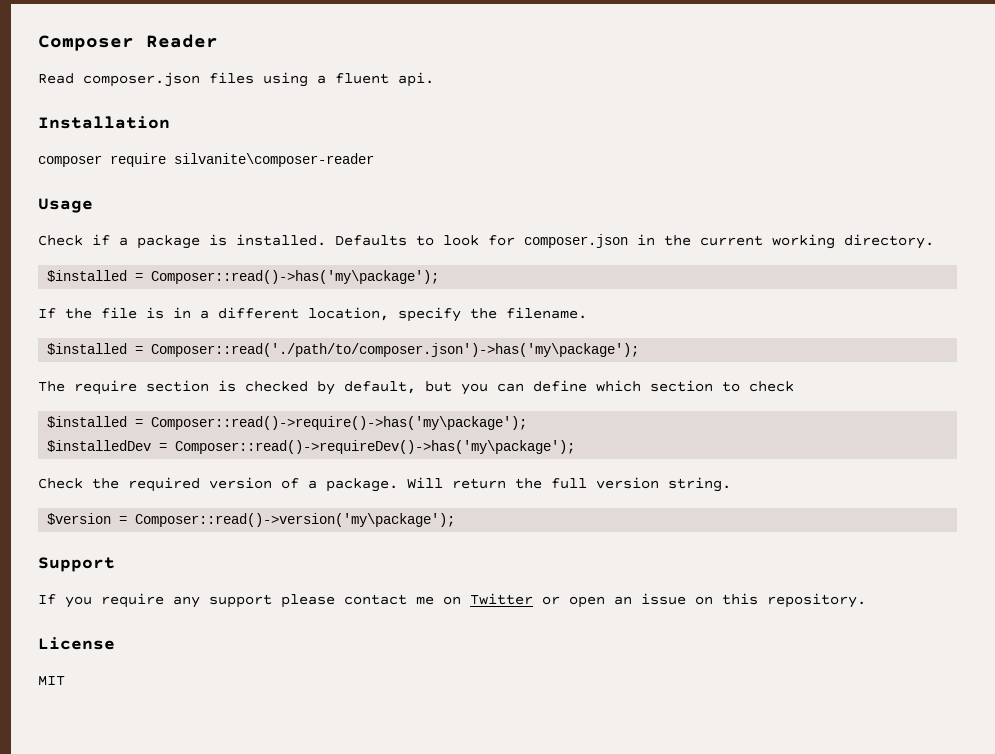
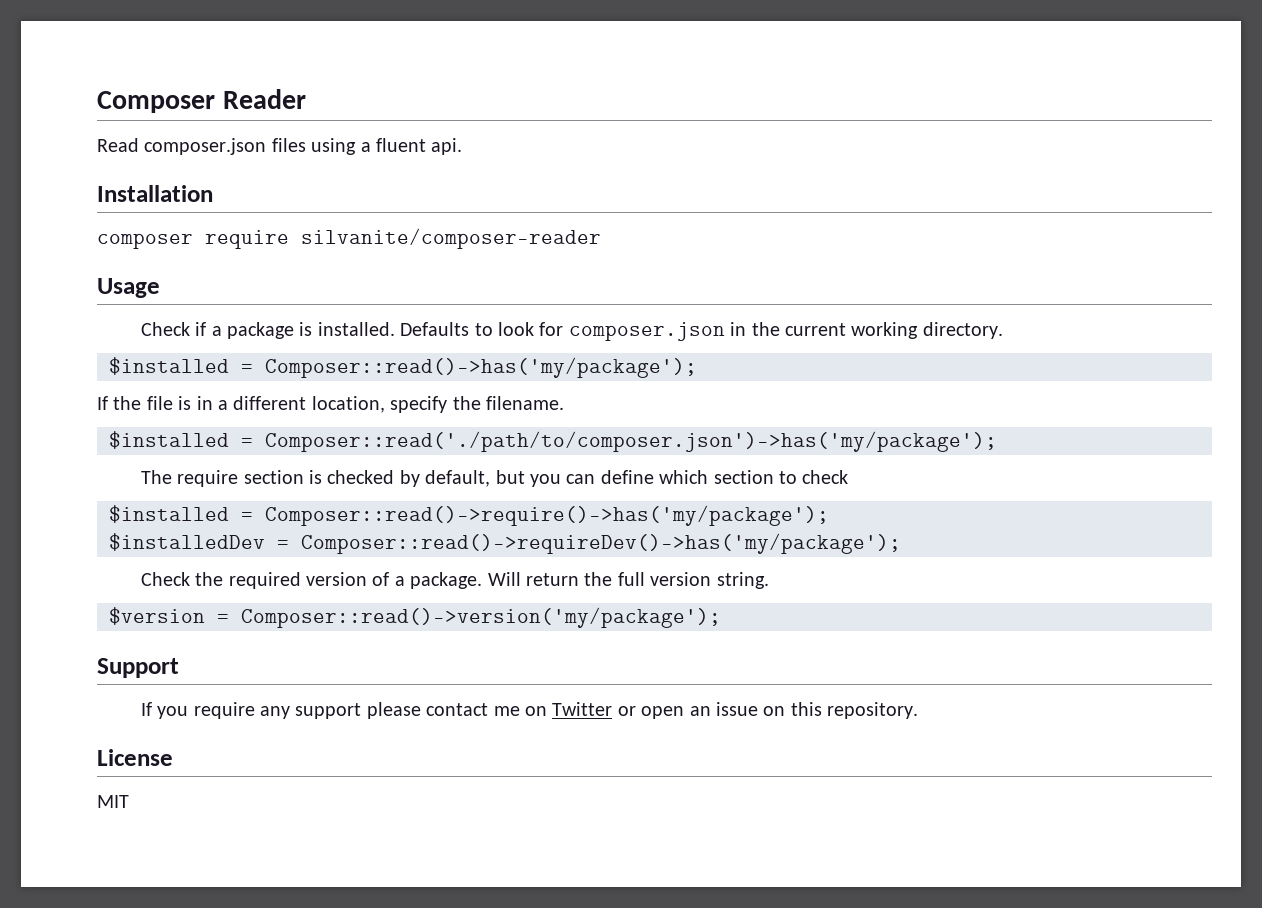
[174,153,374,167] silvanite\composer-reader -> [301,228,601,249] silvanite/composer-reader
[151,270,440,284] Composer::read()->has('my\package'); -> [265,357,697,378] Composer::read()->has('my/package');
[151,343,640,357] Composer::read('./path/to/composer.json')->has('my\package'); -> [265,431,997,452] Composer::read('./path/to/composer.json')->has('my/package');
[151,416,528,430] Composer::read()->require()->has('my\package'); -> [265,505,829,526] Composer::read()->require()->has('my/package');
[175,440,576,454] Composer::read()->requireDev()->has('my\package'); -> [301,533,901,554] Composer::read()->requireDev()->has('my/package');
[135,513,456,527] Composer::read()->version('my\package'); -> [241,607,721,628] Composer::read()->version('my/package');

